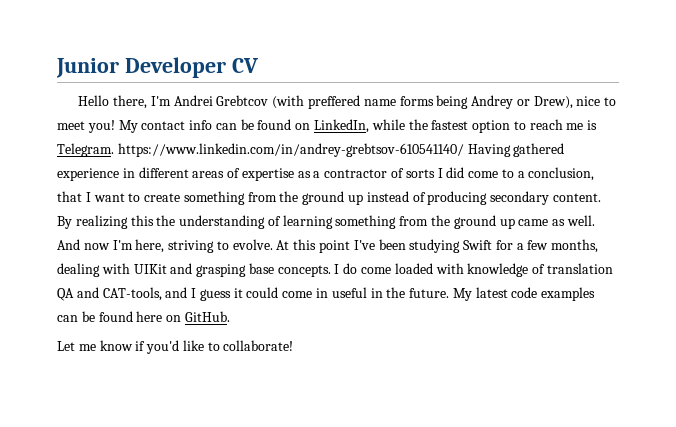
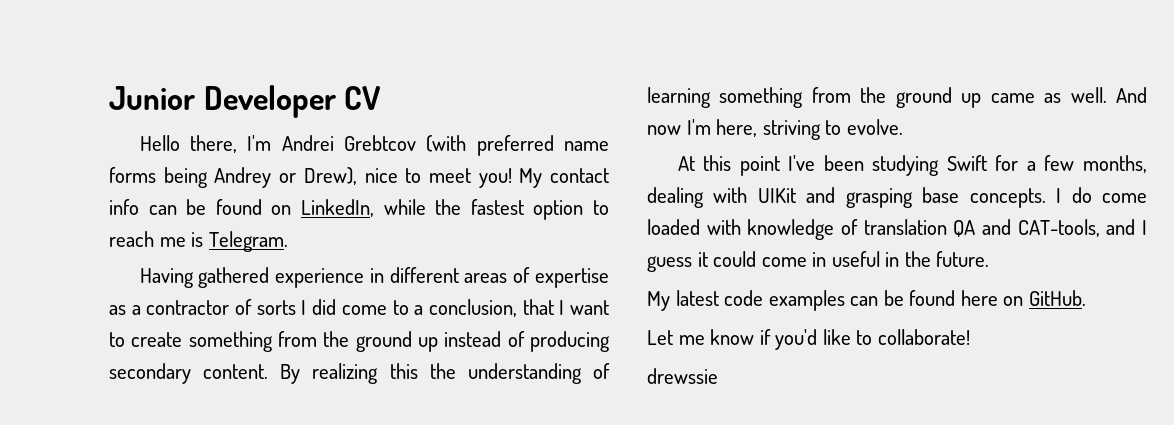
[308,95,361,109] preffered -> [476,135,554,156] preferred
[117,143,464,157] https://www.linkedin.com/in/andrey-grebtsov-610541140/ -> (288, 241) //
(273, 244) none -> (903, 127) //
(450, 293) none -> (990, 259) //
(294, 345) none -> [647,368,718,384] // drewssie

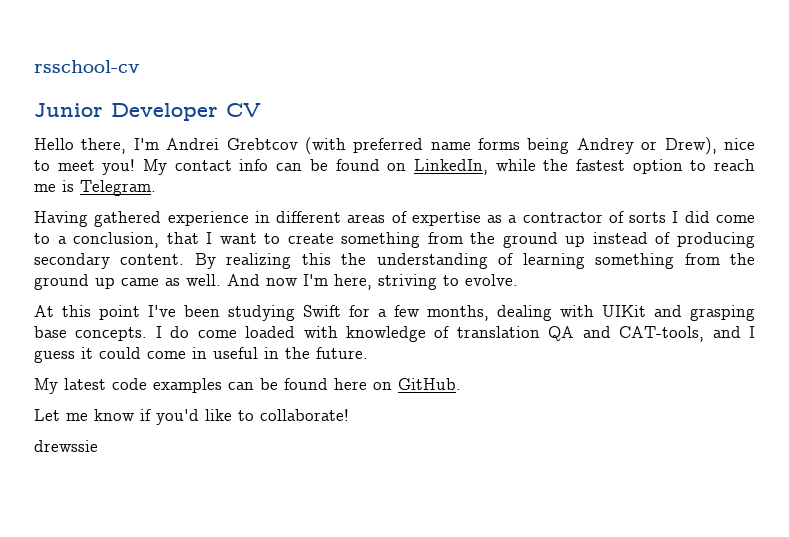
(109, 98) none -> [34,60,140,73] rsschool-cv //

